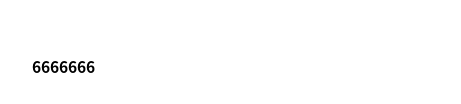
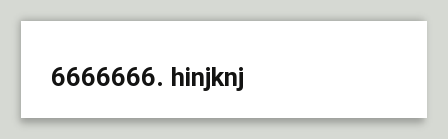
[32,61,95,73] 6666666 -> [51,67,244,91] 6666666. hinjknj

